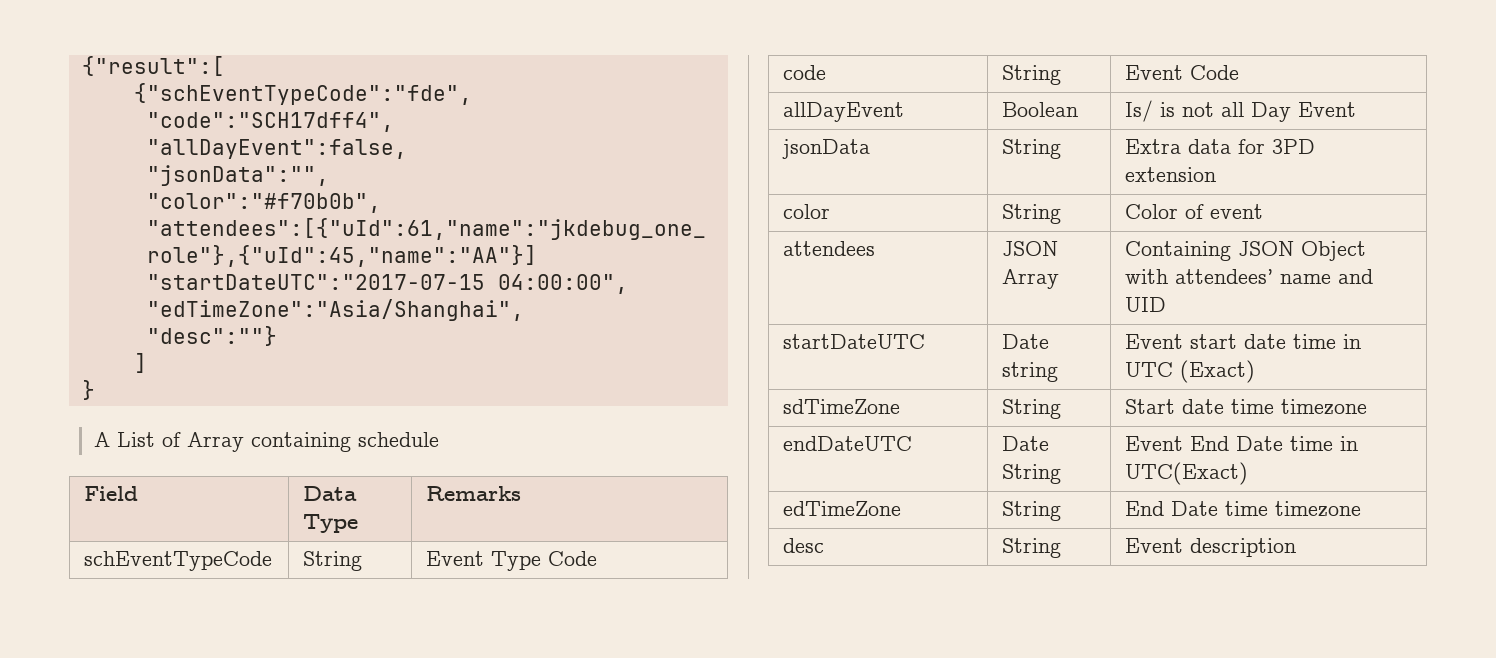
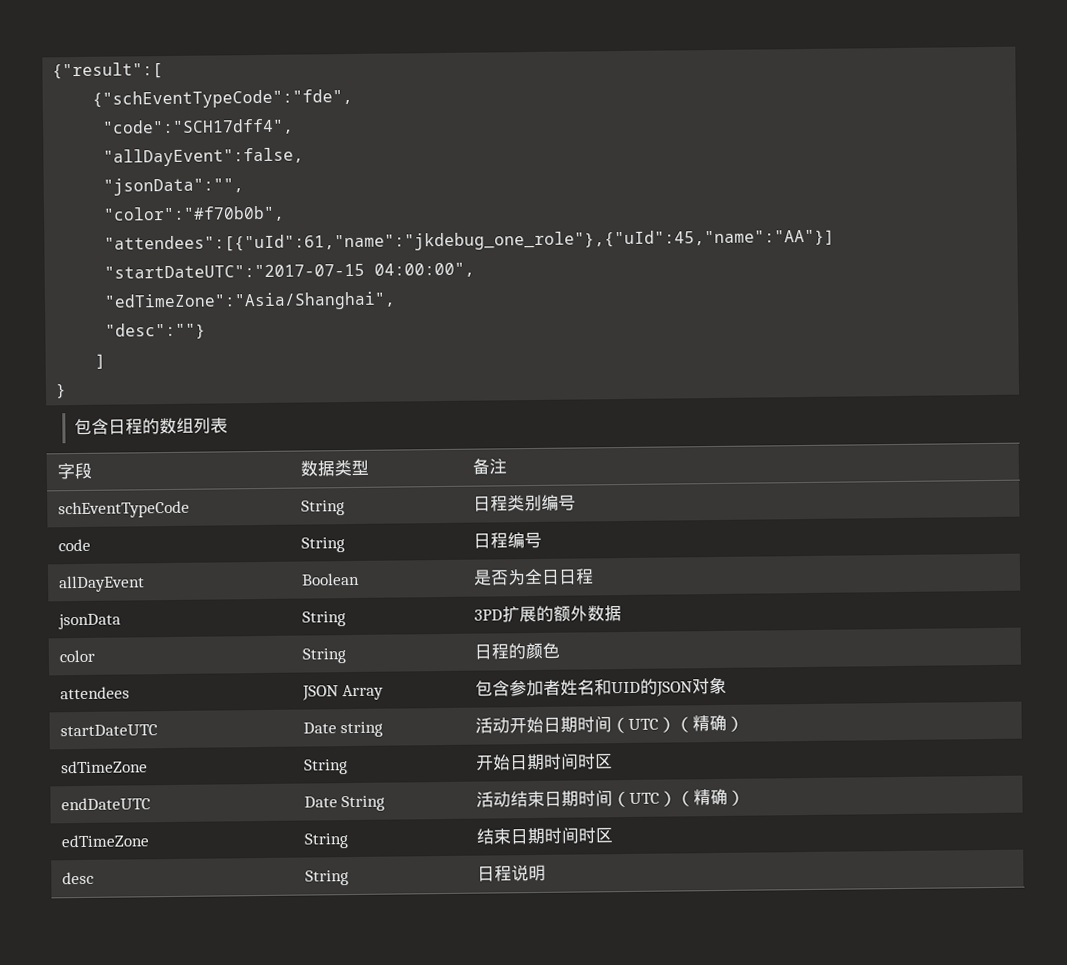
[93,432,439,452] [84,486,139,501] [303,486,358,501] [303,514,359,533] [426,486,522,501] A List of Array containing schedule // Field | Data Type | Remarks -> [74,417,229,436] [56,462,92,480] [299,459,369,477] [471,458,507,475] 包含日程的数组列表 // 字段 | 数据类型 | 备注
[426,551,598,571] Event Type Code -> [472,494,576,512] 日程类别编号
[1125,65,1240,80] Event Code -> [472,531,542,549] 日程编号
[1125,100,1357,122] [782,139,871,159] [1002,139,1062,159] [1125,139,1316,154] [1125,167,1217,182] Is/ is not all Day Event // jsonData | String | Extra data for 3PD extension -> [472,568,594,586] [57,613,121,630] [301,611,346,627] [473,605,622,623] 是否为全日日程 // jsonData | String | 3PD扩展的额外数据
[1125,204,1264,219] Color of event -> [473,642,560,660] 日程的颜色
[1125,241,1367,261] [1125,269,1374,284] [1125,297,1167,312] [783,334,926,349] [1002,334,1050,349] [1002,362,1059,382] [1125,334,1362,349] [1125,360,1256,383] [783,399,901,414] [1002,399,1062,419] [1125,399,1368,415] [783,436,913,451] [1002,436,1050,451] [1002,464,1062,484] [1125,436,1359,451] [1125,462,1249,485] [783,501,902,516] [1002,501,1062,521] [1125,501,1362,517] Containing JSON Object with attendees’ name and UID // startDateUTC | Date string | Event start date time in UTC (Exact) // sdTimeZone | String | Start date time timezone // endDateUTC | Date String | Event End Date time in UTC(Exact) // edTimeZone | String | End Date time timezone -> [474,676,727,697] [59,724,158,737] [302,721,384,738] [474,714,744,734] [60,760,148,774] [303,759,348,775] [474,753,613,771] [60,797,151,811] [303,795,386,812] [475,788,745,808] [60,834,149,848] [303,833,349,849] [475,827,613,845] 包含参加者姓名和UID的JSON对象 // startDateUTC | Date string | 活动开始日期时间（UTC）（精确） // sdTimeZone | String | 开始日期时间时区 // endDateUTC | Date String | 活动结束日期时间（UTC）（精确） // edTimeZone | String | 结束日期时间时区
[1125,538,1297,557] Event description -> [476,864,546,882] 日程说明

